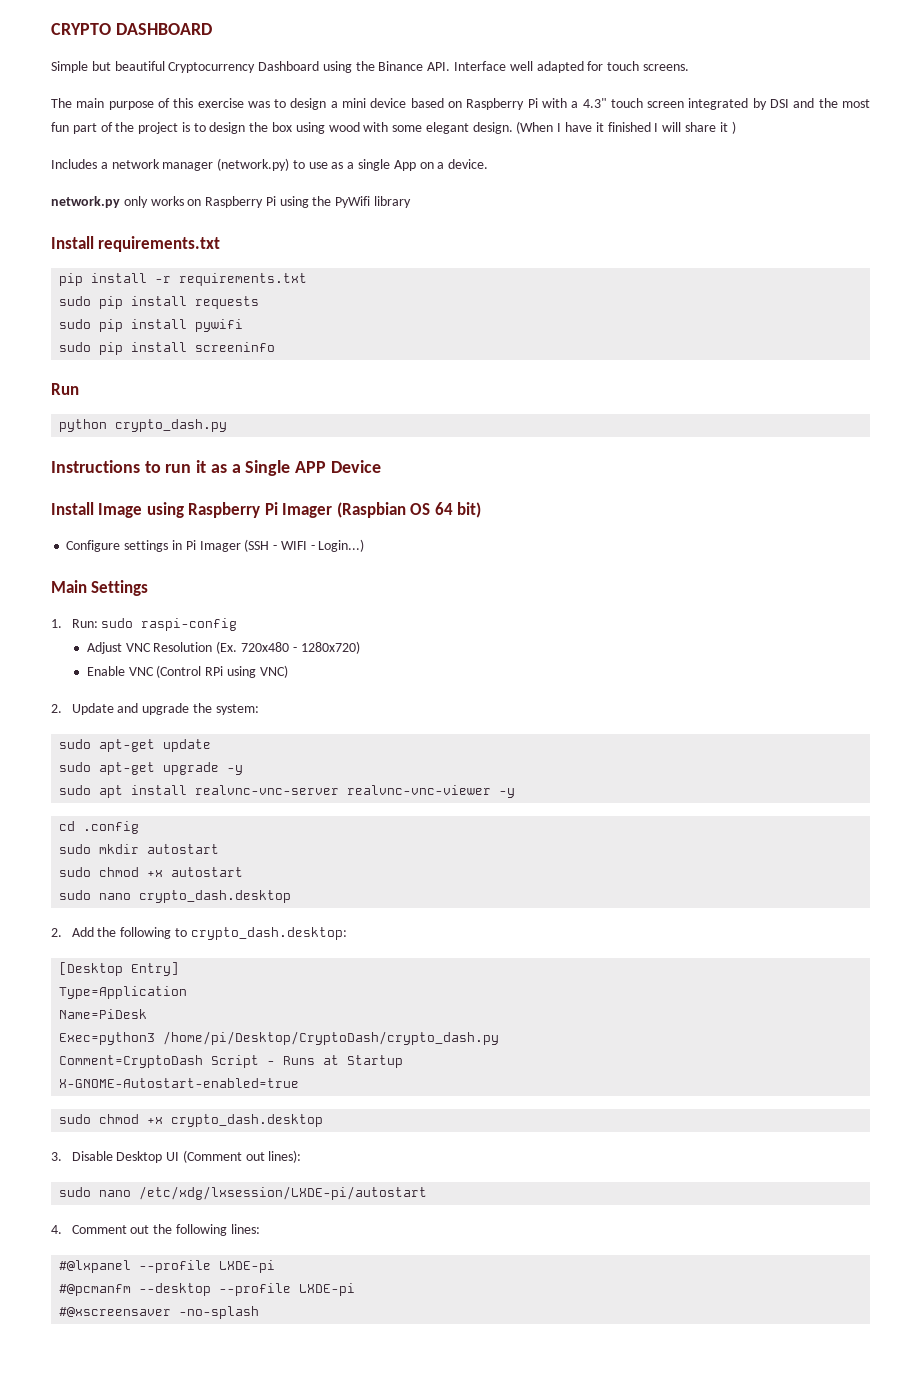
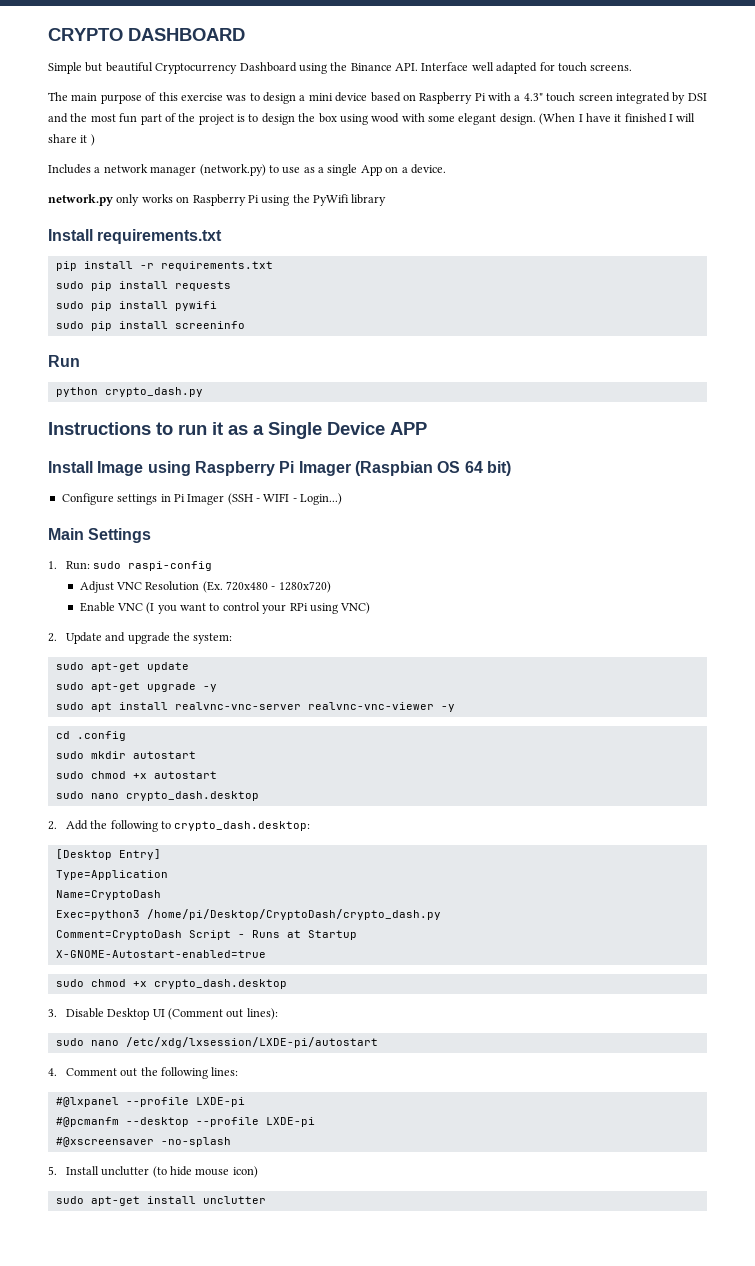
(291, 468) none -> [327,422,385,435] Device
[330,460,381,473] Device -> (427, 428) none
[156,665,202,678] (Control -> [146,602,287,614] (I you want to control your
[59,1009,148,1019] Name=PiDesk -> [55,890,161,900] Name=CryptoDash
(260, 1312) none -> [48,1166,258,1178] [55,1196,266,1206] // 5. Install unclutter (to hide mouse icon) // sudo apt-get install unclutter

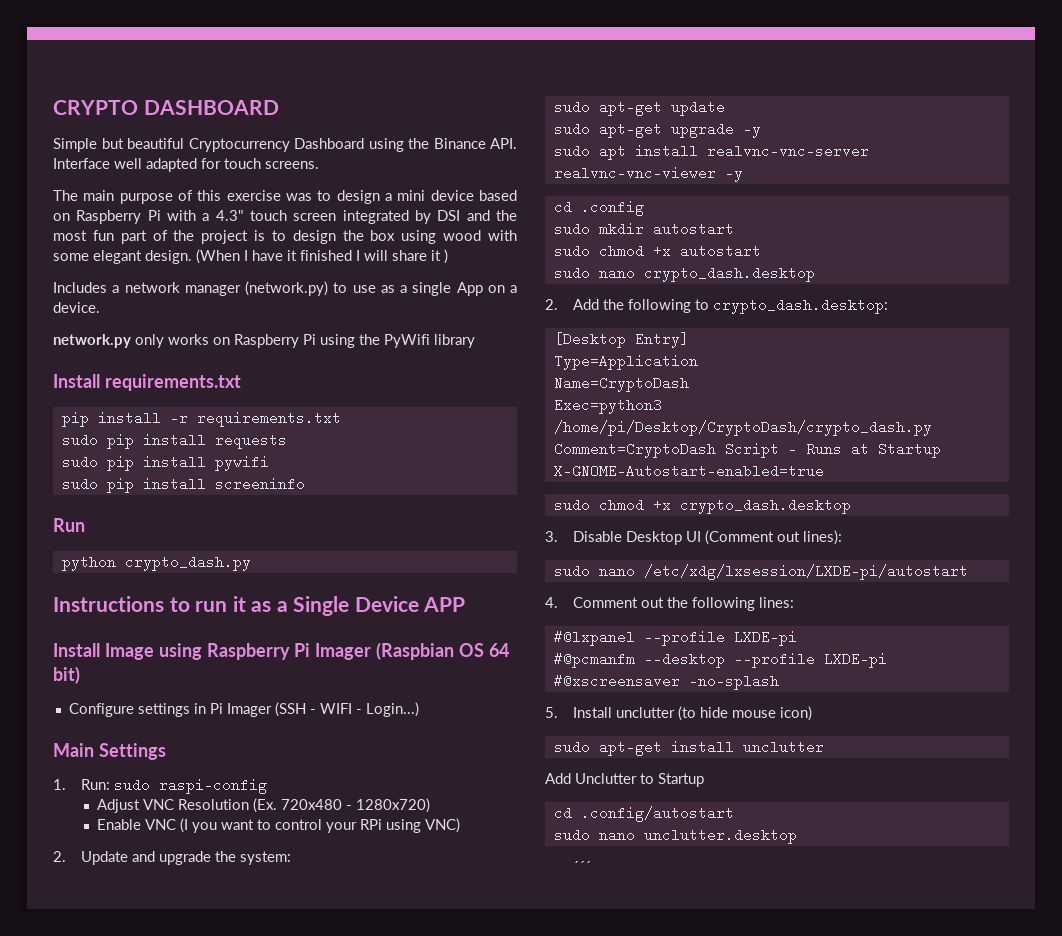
(266, 1200) none -> [545,773,704,787] [553,806,734,822] [553,828,797,844] [572,861,591,872] // Add Unclutter to Startup // cd .config/autostart // sudo nano unclutter.desktop // ´´´

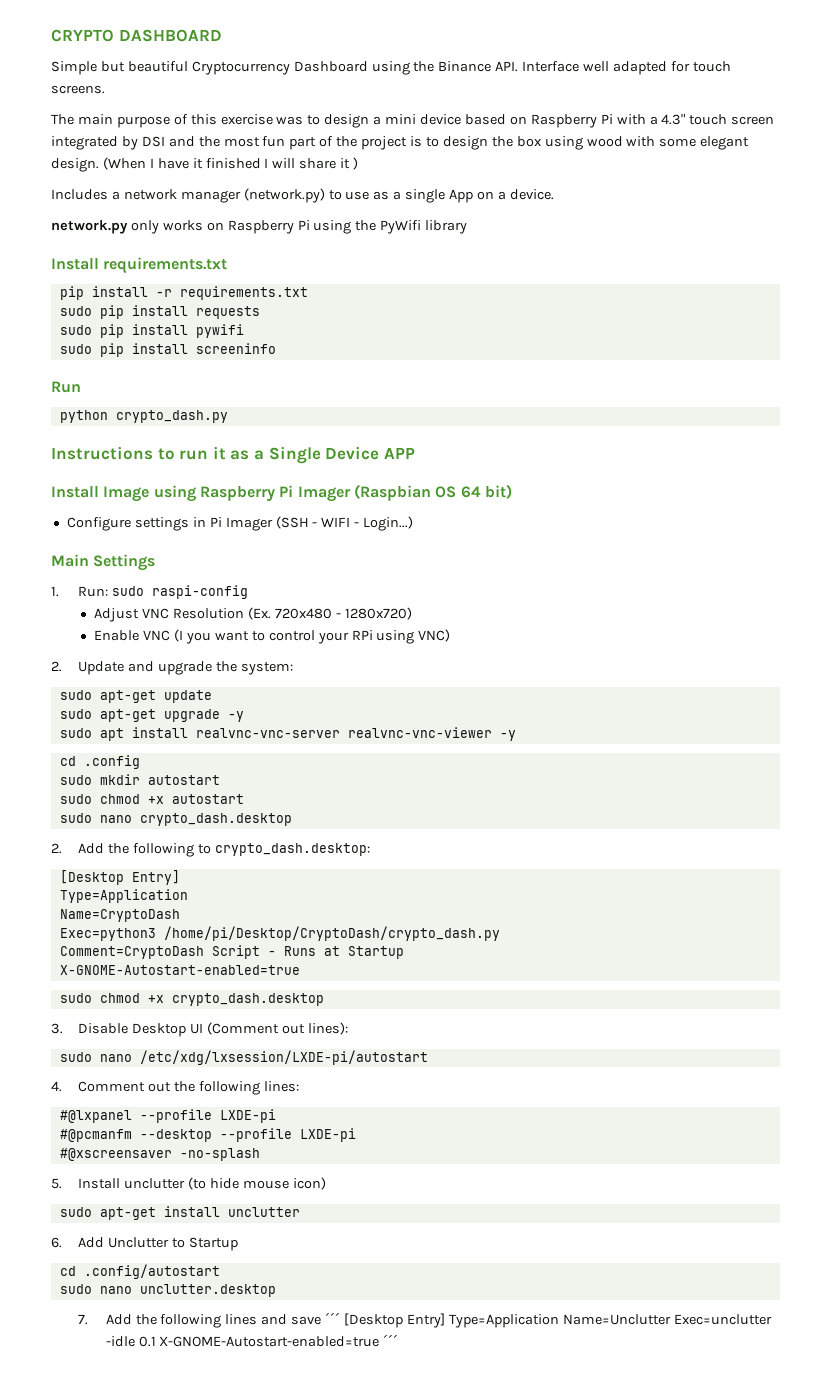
(824, 747) none -> [51,1237,62,1248] 6.
(797, 836) none -> [78,1312,772,1328] [105,1336,380,1347] 7. Add the following lines and save ´´´ [Desktop Entry] Type=Application Name=Unclutter Exec=unclutter -idle 0.1 X-GNOME-Autostart-enabled=true

